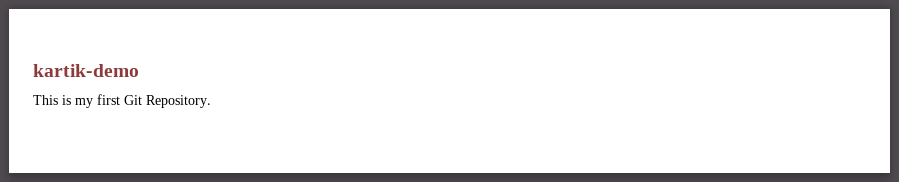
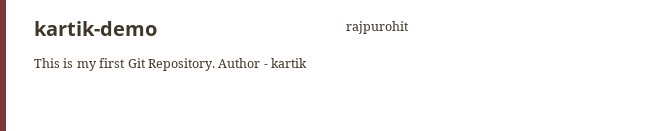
(211, 101) none -> [218,58,307,68] [346,21,409,34] Author - kartik rajpurohit

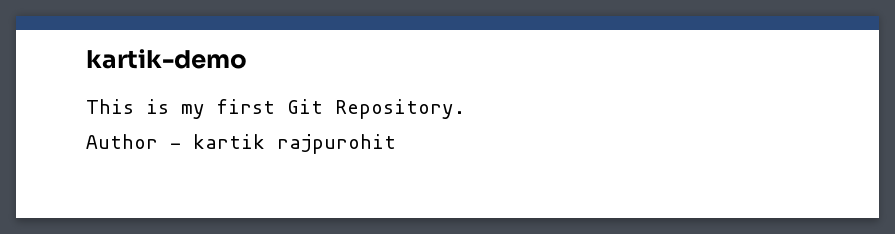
(215, 64) none -> (465, 109) //

